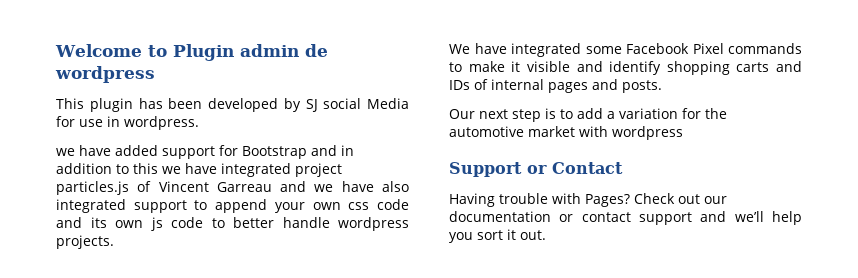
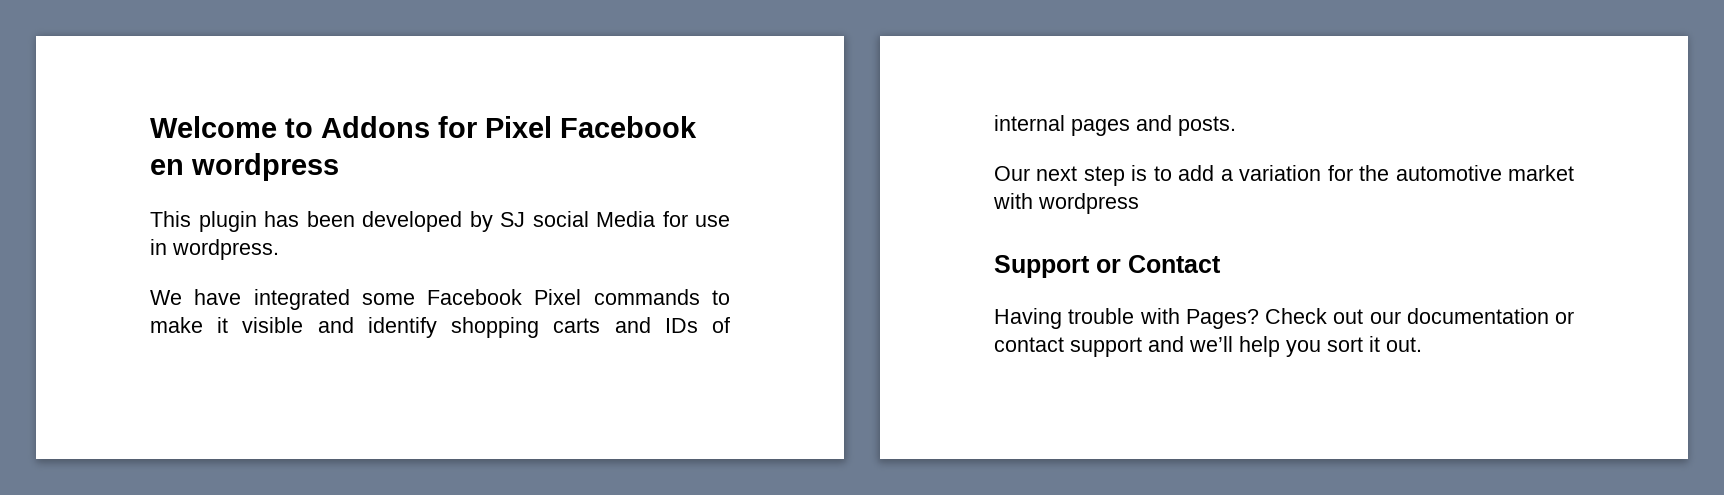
[172,44,328,61] Plugin admin de -> [321,116,697,138] [150,159,184,175] Addons for Pixel Facebook en
[56,145,354,159] [56,163,342,177] [56,181,409,195] [56,199,410,213] [56,217,409,231] [56,235,114,249] // we have added support for Bootstrap and in addition to this we have integrated project particles.js of Vincent Garreau and we have also integrated support to append your own css code and its own js code to better handle wordpress projects. -> (279, 249) none

